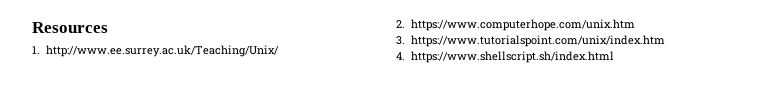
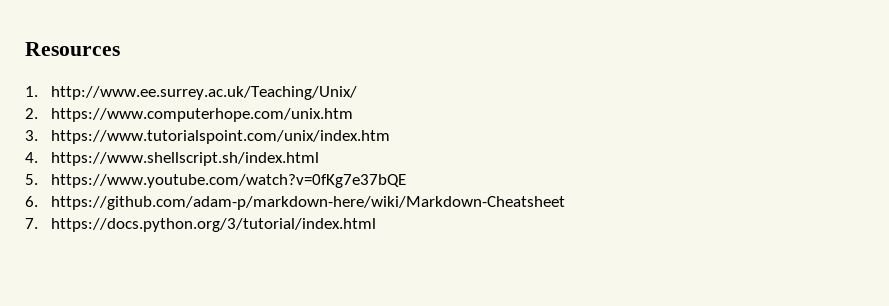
(614, 57) none -> [25,174,407,188] [25,196,566,210] [25,218,377,232] // 5. https://www.youtube.com/watch?v=0fKg7e37bQE // 6. https://github.com/adam-p/markdown-here/wiki/Markdown-Cheatsheet // 7. https://docs.python.org/3/tutorial/index.html

